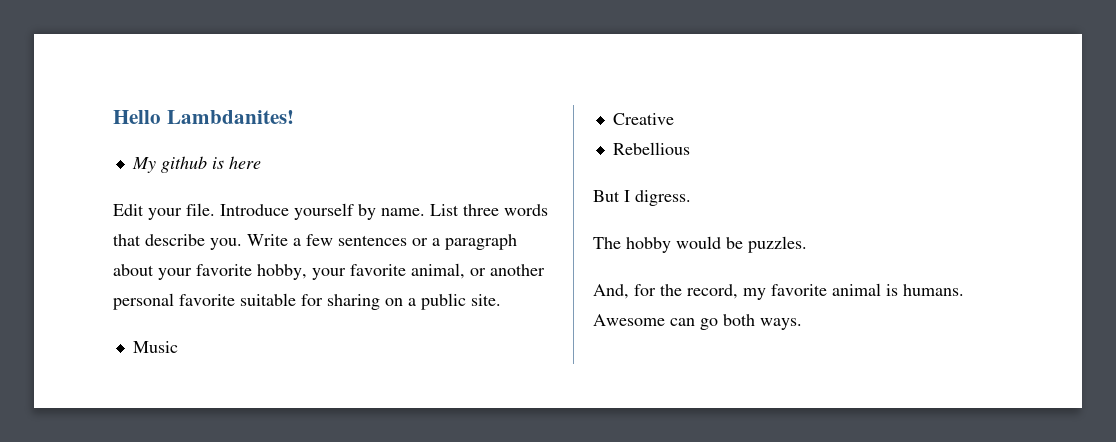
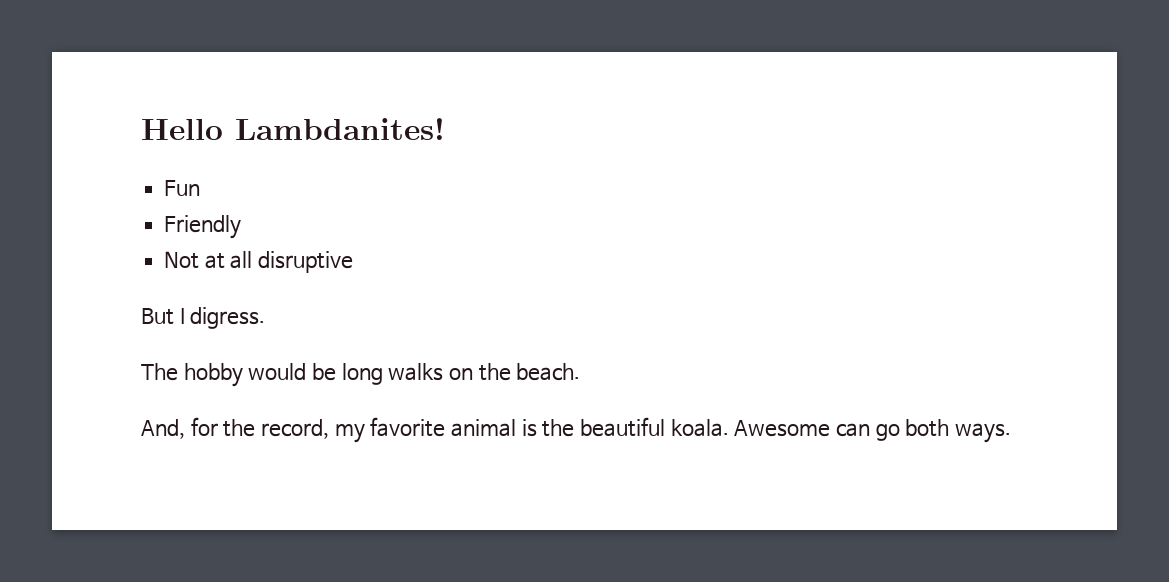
[131,156,261,173] [113,203,548,220] [113,234,517,250] [113,263,545,280] [113,293,501,310] [132,341,178,353] [612,113,674,125] [612,142,690,155] My github is here // Edit your file. Introduce yourself by name. List three words that describe you. Write a few sentences or a paragraph about your favorite hobby, your favorite animal, or another personal favorite suitable for sharing on a public site. // Music // Creative // Rebellious -> [164,180,201,196] [164,215,242,239] [164,251,354,273] Fun // Friendly // Not at all disruptive
[748,236,807,253] puzzles. -> [341,363,581,385] long walks on the beach.
[903,284,964,296] humans. -> [542,417,729,437] the beautiful koala.

